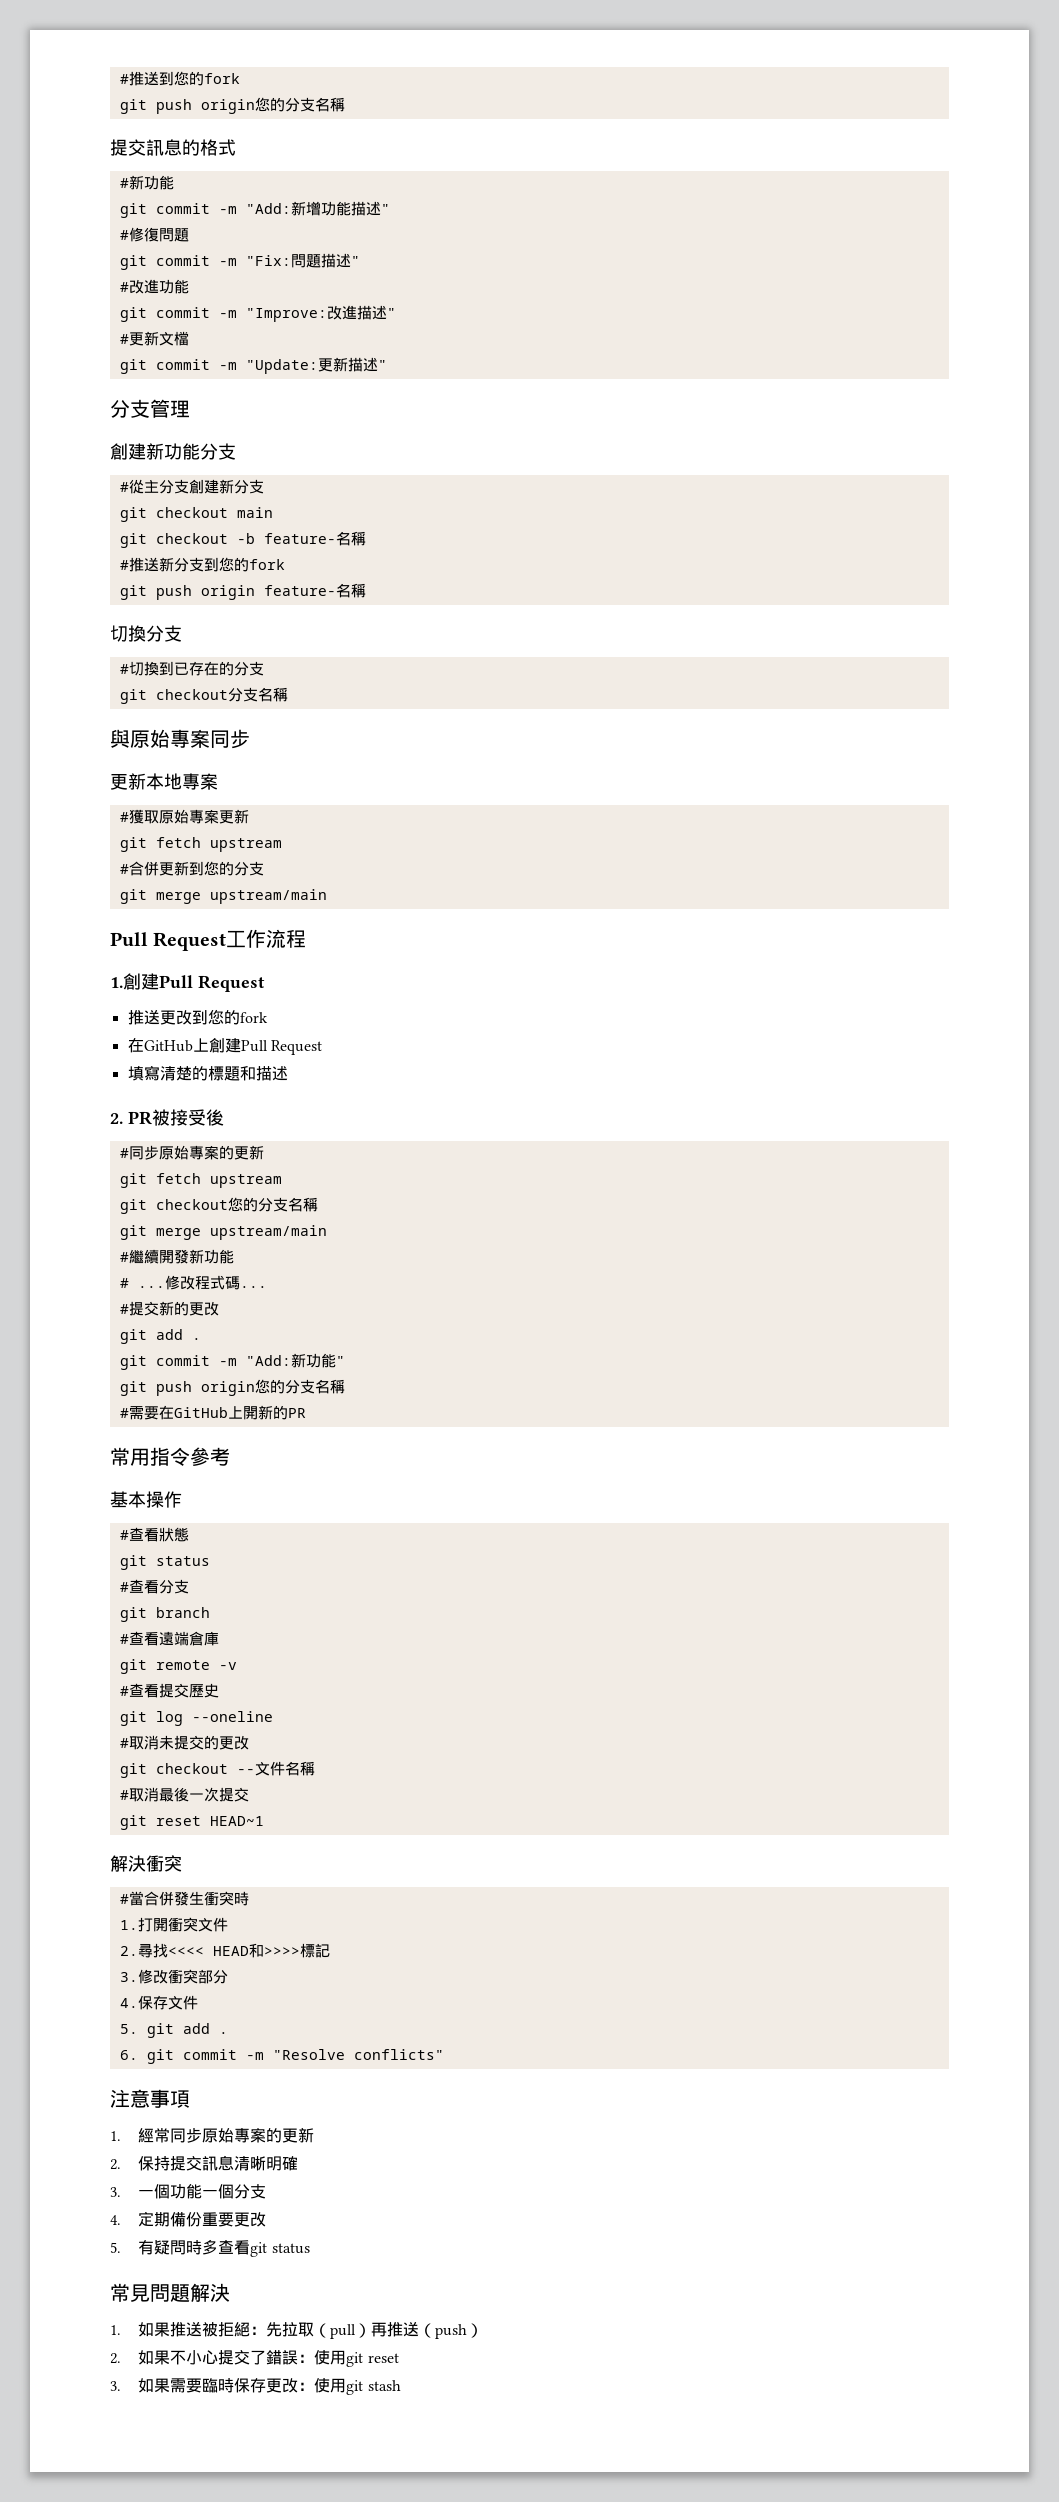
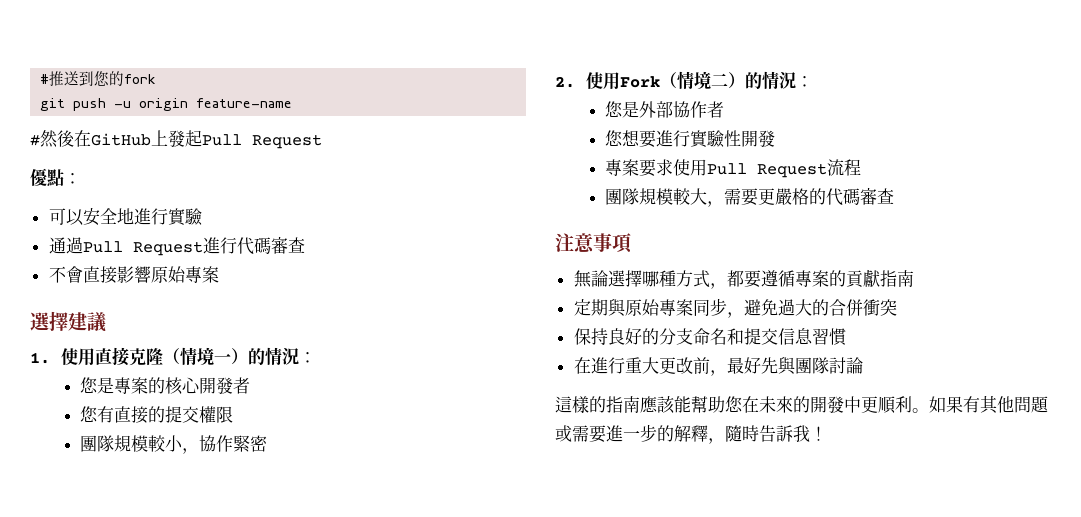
[200,97,345,114] [110,139,236,156] [119,175,174,190] [119,201,390,218] [119,227,189,242] [119,253,360,270] [119,279,189,294] [119,305,396,322] [119,331,189,346] [119,357,387,374] [110,399,190,418] [110,443,236,460] [119,479,264,494] [119,507,273,522] [119,531,366,548] [119,557,285,572] [119,583,366,600] [110,625,182,642] [119,661,264,676] [119,687,288,704] [110,729,250,749] [110,773,218,790] [119,809,249,824] [119,837,282,852] [119,861,264,876] [119,889,327,904] [110,929,307,951] [110,973,265,992] [127,1009,268,1025] [127,1038,322,1055] [127,1065,288,1081] [110,1109,224,1126] [119,1145,264,1160] [119,1173,282,1188] [119,1197,318,1214] [119,1225,327,1240] [119,1249,234,1264] [119,1275,267,1290] [119,1301,219,1316] [119,1329,201,1344] [119,1353,345,1370] [119,1379,345,1396] [119,1405,306,1420] [110,1447,230,1466] [110,1491,182,1508] [119,1527,189,1542] [119,1555,210,1570] [119,1579,189,1594] [119,1607,210,1622] [119,1631,219,1646] [119,1659,237,1674] [119,1683,219,1698] [119,1711,273,1726] [119,1735,249,1750] [119,1761,315,1778] [119,1787,249,1802] [119,1815,264,1830] [110,1855,182,1872] [119,1891,249,1906] [119,1917,228,1932] [119,1943,330,1958] [119,1969,228,1984] [119,1995,198,2010] [119,2023,228,2038] [119,2049,444,2064] [110,2089,190,2108] [110,2127,315,2143] [110,2155,299,2171] [110,2184,267,2199] [110,2211,267,2227] [110,2239,310,2257] [110,2283,230,2302] [110,2321,484,2339] [110,2350,399,2367] [110,2378,401,2395] origin您的分支名稱 // 提交訊息的格式 // #新功能 // git commit -m "Add:新增功能描述" // #修復問題 // git commit -m "Fix:問題描述" // #改進功能 // git commit -m "Improve:改進描述" // #更新文檔 // git commit -m "Update:更新描述" // 分支管理 // 創建新功能分支 // #從主分支創建新分支 // git checkout main // git checkout -b feature-名稱 // #推送新分支到您的fork // git push origin feature-名稱 // 切換分支 // #切換到已存在的分支 // git checkout分支名稱 // 與原始專案同步 // 更新本地專案 // #獲取原始專案更新 // git fetch upstream // #合併更新到您的分支 // git merge upstream/main // Pull Request工作流程 // 1.創建Pull Request // 推送更改到您的fork // 在GitHub上創建Pull Request // 填寫清楚的標題和描述 // 2. PR被接受後 // #同步原始專案的更新 // git fetch upstream // git checkout您的分支名稱 // git merge upstream/main // #繼續開發新功能 // # ...修改程式碼... // #提交新的更改 // git add . // git commit -m "Add:新功能" // git push origin您的分支名稱 // #需要在GitHub上開新的PR // 常用指令參考 // 基本操作 // #查看狀態 // git status // #查看分支 // git branch // #查看遠端倉庫 // git remote -v // #查看提交歷史 // git log --oneline // #取消未提交的更改 // git checkout --文件名稱 // #取消最後一次提交 // git reset HEAD~1 // 解決衝突 // #當合併發生衝突時 // 1.打開衝突文件 // 2.尋找<<<< HEAD和>>>>標記 // 3.修改衝突部分 // 4.保存文件 // 5. git add . // 6. git commit -m "Resolve conflicts" // 注意事項 // 1.經常同步原始專案的更新 // 2.保持提交訊息清晰明確 // 3.一個功能一個分支 // 4.定期備份重要更改 // 5.有疑問時多查看git status // 常見問題解決 // 1.如果推送被拒絕：先拉取（pull）再推送（push） // 2.如果不小心提交了錯誤：使用git reset // 3.如果需要臨時保存更改：使用git stash -> [114,98,293,111] [30,130,322,149] [30,168,81,187] [48,208,203,226] [48,236,305,256] [48,266,219,284] [30,311,106,332] [30,347,317,366] [79,377,250,395] [79,406,233,424] [79,435,267,454] [555,71,814,90] [604,101,724,118] [604,130,775,148] [604,159,861,178] [604,187,894,207] [555,233,632,253] [573,269,914,289] [573,298,897,318] [573,328,847,346] [573,357,863,376] [555,395,1049,414] [555,424,827,444] -u origin feature-name // #然後在GitHub上發起Pull Request // 優點： // 可以安全地進行實驗 // 通過Pull Request進行代碼審查 // 不會直接影響原始專案 // 選擇建議 // 1.使用直接克隆（情境一）的情況： // 您是專案的核心開發者 // 您有直接的提交權限 // 團隊規模較小，協作緊密 // 2.使用Fork（情境二）的情況： // 您是外部協作者 // 您想要進行實驗性開發 // 專案要求使用Pull Request流程 // 團隊規模較大，需要更嚴格的代碼審查 // 注意事項 // 無論選擇哪種方式，都要遵循專案的貢獻指南 // 定期與原始專案同步，避免過大的合併衝突 // 保持良好的分支命名和提交信息習慣 // 在進行重大更改前，最好先與團隊討論 // 這樣的指南應該能幫助您在未來的開發中更順利。如果有其他問題或需要進一步的解釋，隨時告訴我！

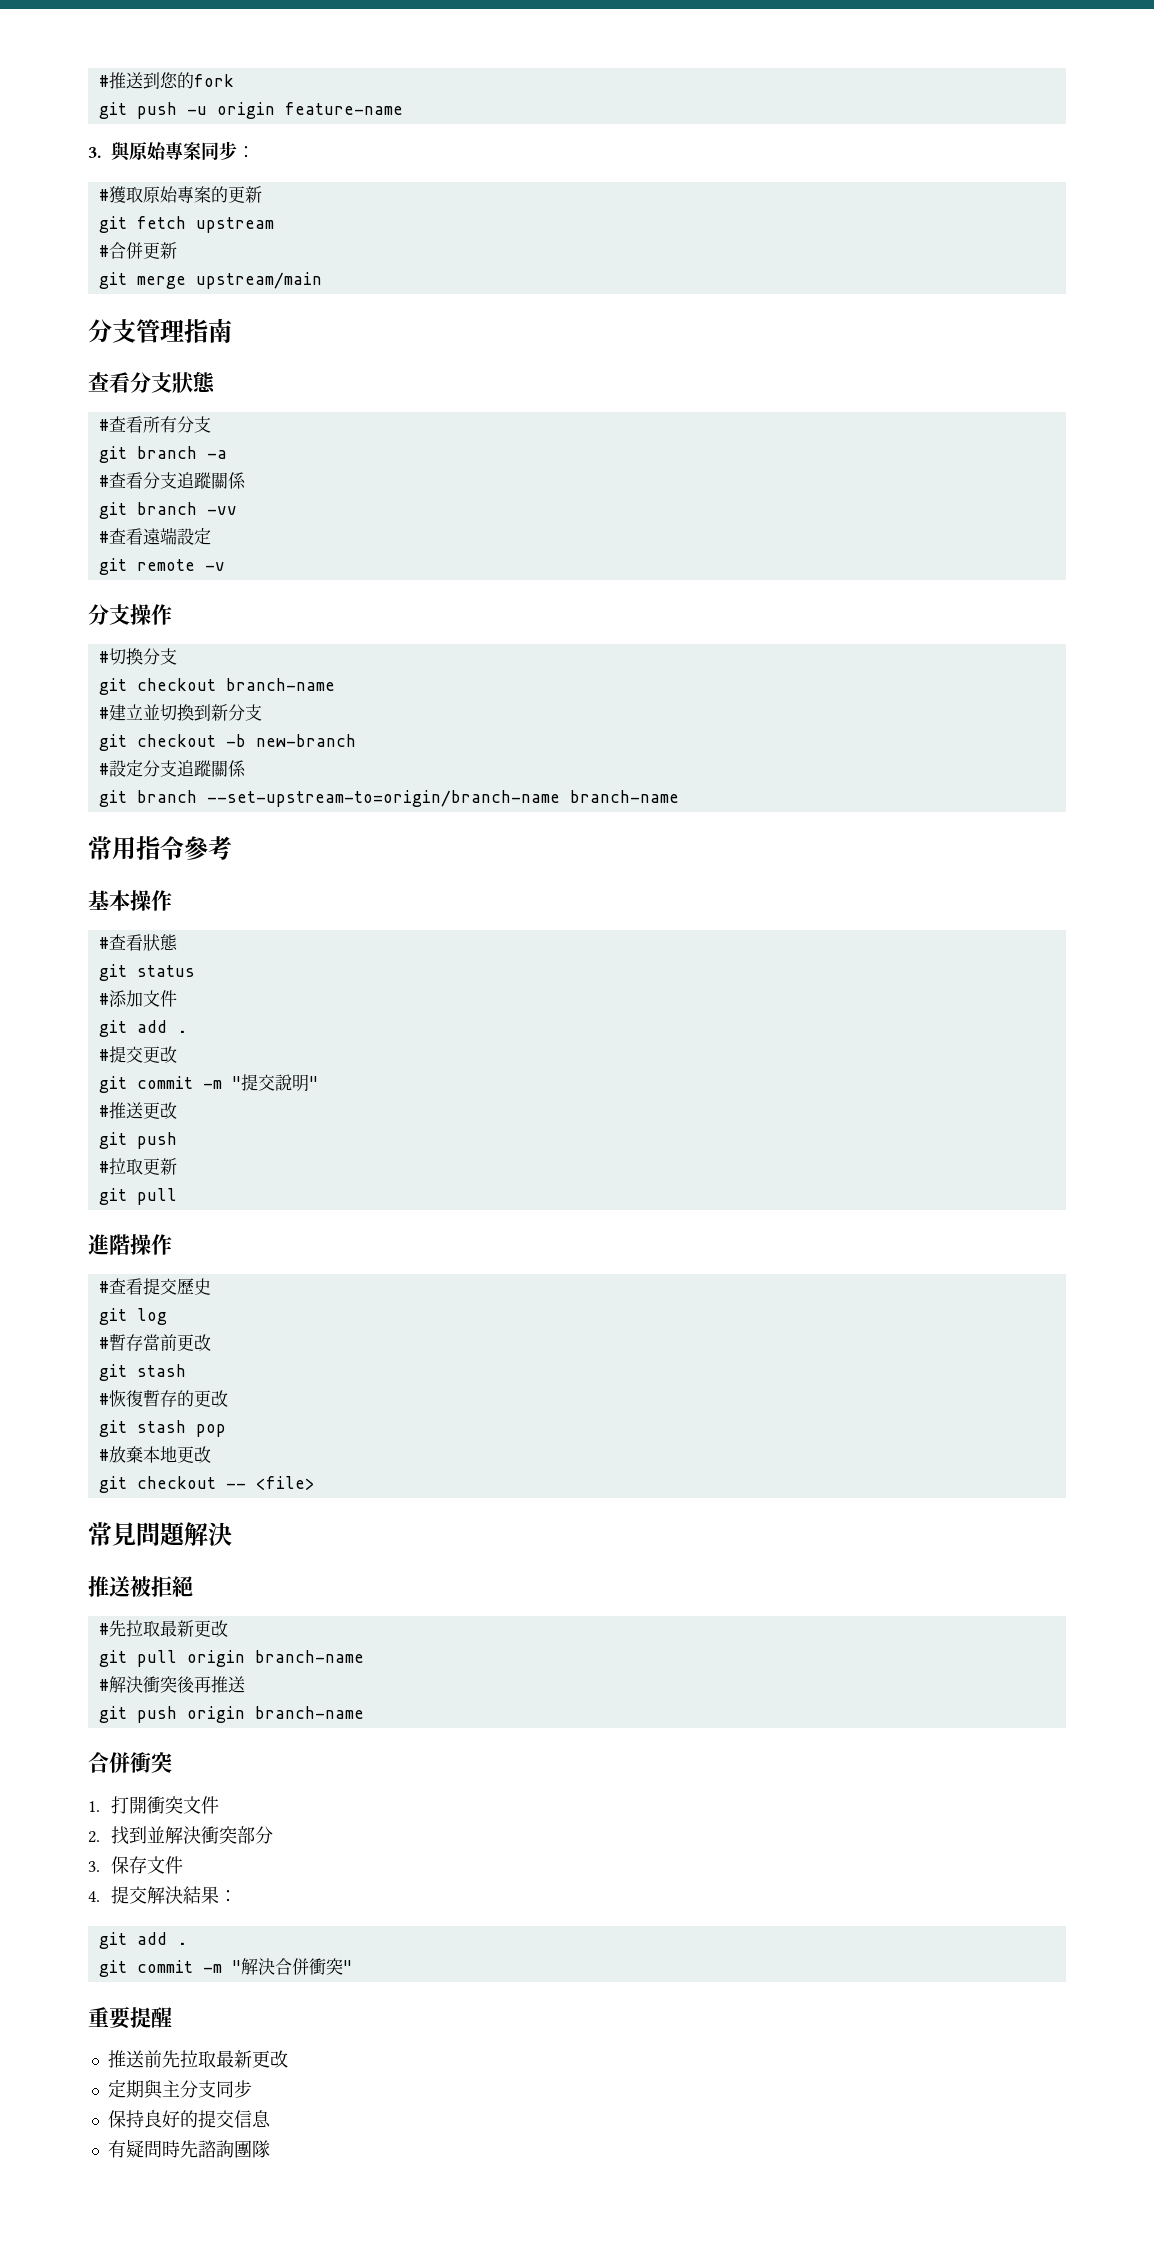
[30,130,322,149] [30,168,81,187] [48,208,203,226] [48,236,305,256] [48,266,219,284] [30,311,106,332] [30,347,317,366] [79,377,250,395] [79,406,233,424] [79,435,267,454] [555,71,814,90] [604,101,724,118] [604,130,775,148] [604,159,861,178] [604,187,894,207] [555,233,632,253] [573,269,914,289] [573,298,897,318] #然後在GitHub上發起Pull Request // 優點： // 可以安全地進行實驗 // 通過Pull Request進行代碼審查 // 不會直接影響原始專案 // 選擇建議 // 1.使用直接克隆（情境一）的情況： // 您是專案的核心開發者 // 您有直接的提交權限 // 團隊規模較小，協作緊密 // 2.使用Fork（情境二）的情況： // 您是外部協作者 // 您想要進行實驗性開發 // 專案要求使用Pull Request流程 // 團隊規模較大，需要更嚴格的代碼審查 // 注意事項 // 無論選擇哪種方式，都要遵循專案的貢獻指南 // 定期與原始專案同步，避免過大的合併衝突 -> [88,141,255,162] [98,186,262,203] [98,216,274,233] [98,242,177,259] [98,272,322,289] [88,318,232,343] [88,372,216,393] [98,416,211,433] [98,446,227,463] [98,472,246,489] [98,502,237,519] [98,527,211,545] [98,558,225,575] [88,604,172,625] [98,648,177,665] [98,678,335,695] [98,704,262,721] [98,734,356,751] [98,760,246,777] [98,790,679,807] [88,836,232,860] [88,890,172,911] [98,934,178,951] [98,964,195,981] [98,990,177,1007] [98,1020,187,1037] [98,1046,177,1063] [98,1074,318,1093] [98,1102,177,1119] [98,1132,177,1149] [98,1158,177,1175] [98,1188,177,1205] [88,1234,172,1255] [98,1278,211,1295] [98,1308,167,1325] [98,1333,211,1351] [98,1364,186,1381] [98,1389,228,1407] [98,1420,226,1437] [98,1446,211,1463] [98,1476,315,1493] [88,1522,232,1546] [88,1576,193,1597] [98,1620,228,1637] [98,1650,364,1667] [98,1676,245,1693] [98,1706,364,1723] [88,1752,172,1773] [88,1796,219,1814] [88,1826,273,1845] [88,1856,183,1874] [88,1886,237,1904] [98,1932,187,1949] [98,1958,352,1977] [88,2006,172,2029] [107,2050,288,2068] [107,2079,252,2099] 3.與原始專案同步： // #獲取原始專案的更新 // git fetch upstream // #合併更新 // git merge upstream/main // 分支管理指南 // 查看分支狀態 // #查看所有分支 // git branch -a // #查看分支追蹤關係 // git branch -vv // #查看遠端設定 // git remote -v // 分支操作 // #切換分支 // git checkout branch-name // #建立並切換到新分支 // git checkout -b new-branch // #設定分支追蹤關係 // git branch --set-upstream-to=origin/branch-name branch-name // 常用指令參考 // 基本操作 // #查看狀態 // git status // #添加文件 // git add . // #提交更改 // git commit -m "提交說明" // #推送更改 // git push // #拉取更新 // git pull // 進階操作 // #查看提交歷史 // git log // #暫存當前更改 // git stash // #恢復暫存的更改 // git stash pop // #放棄本地更改 // git checkout -- <file> // 常見問題解決 // 推送被拒絕 // #先拉取最新更改 // git pull origin branch-name // #解決衝突後再推送 // git push origin branch-name // 合併衝突 // 1.打開衝突文件 // 2.找到並解決衝突部分 // 3.保存文件 // 4.提交解決結果： // git add . // git commit -m "解決合併衝突" // 重要提醒 // 推送前先拉取最新更改 // 定期與主分支同步
[658,328,744,345] 分支命名和 -> (198, 2119) none
[811,328,847,346] [573,357,863,376] [555,395,1049,414] [555,424,827,444] 習慣 // 在進行重大更改前，最好先與團隊討論 // 這樣的指南應該能幫助您在未來的開發中更順利。如果有其他問題或需要進一步的解釋，隨時告訴我！ -> [107,2139,270,2158] // 有疑問時先諮詢團隊

